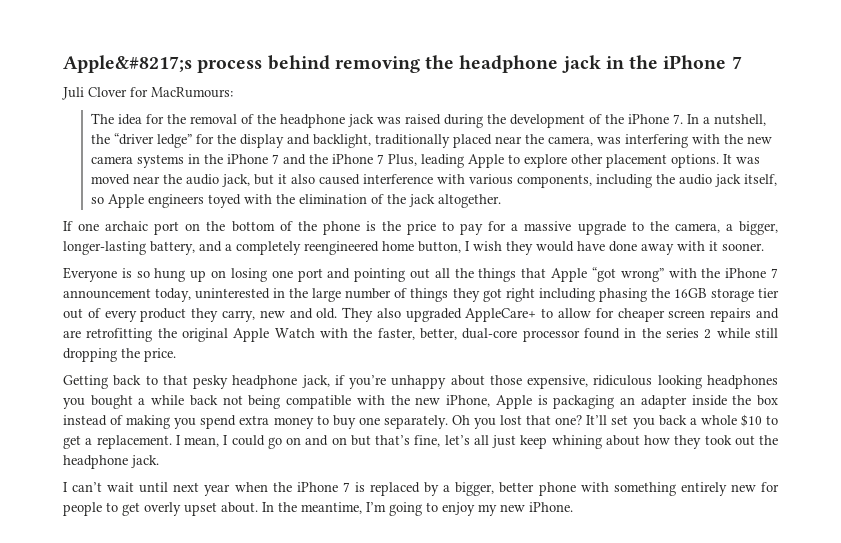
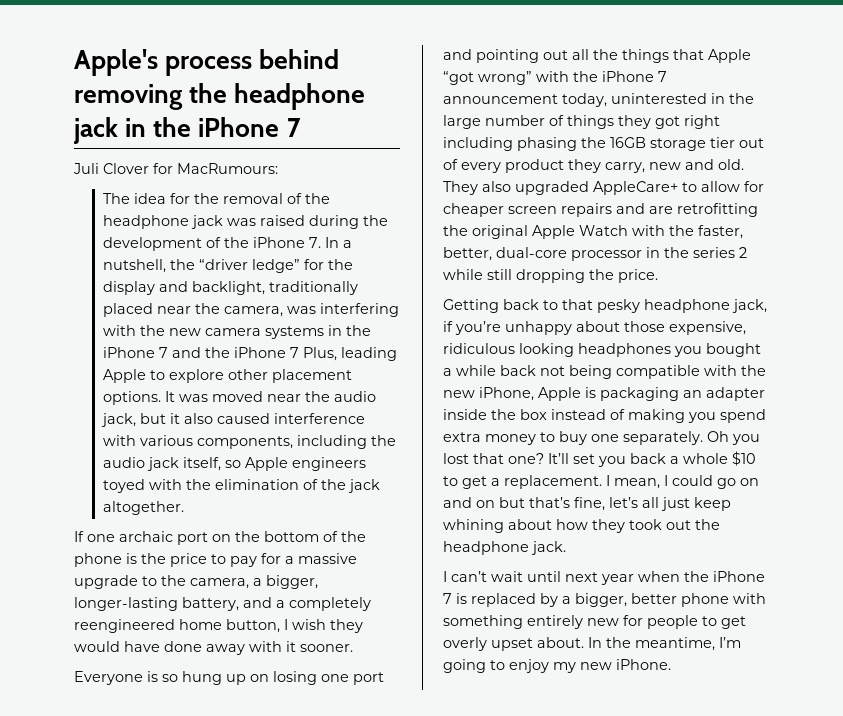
[63,55,192,73] Apple&#8217;s -> [74,49,158,76] Apple's
[583,328,620,339] found -> (642, 255) none

